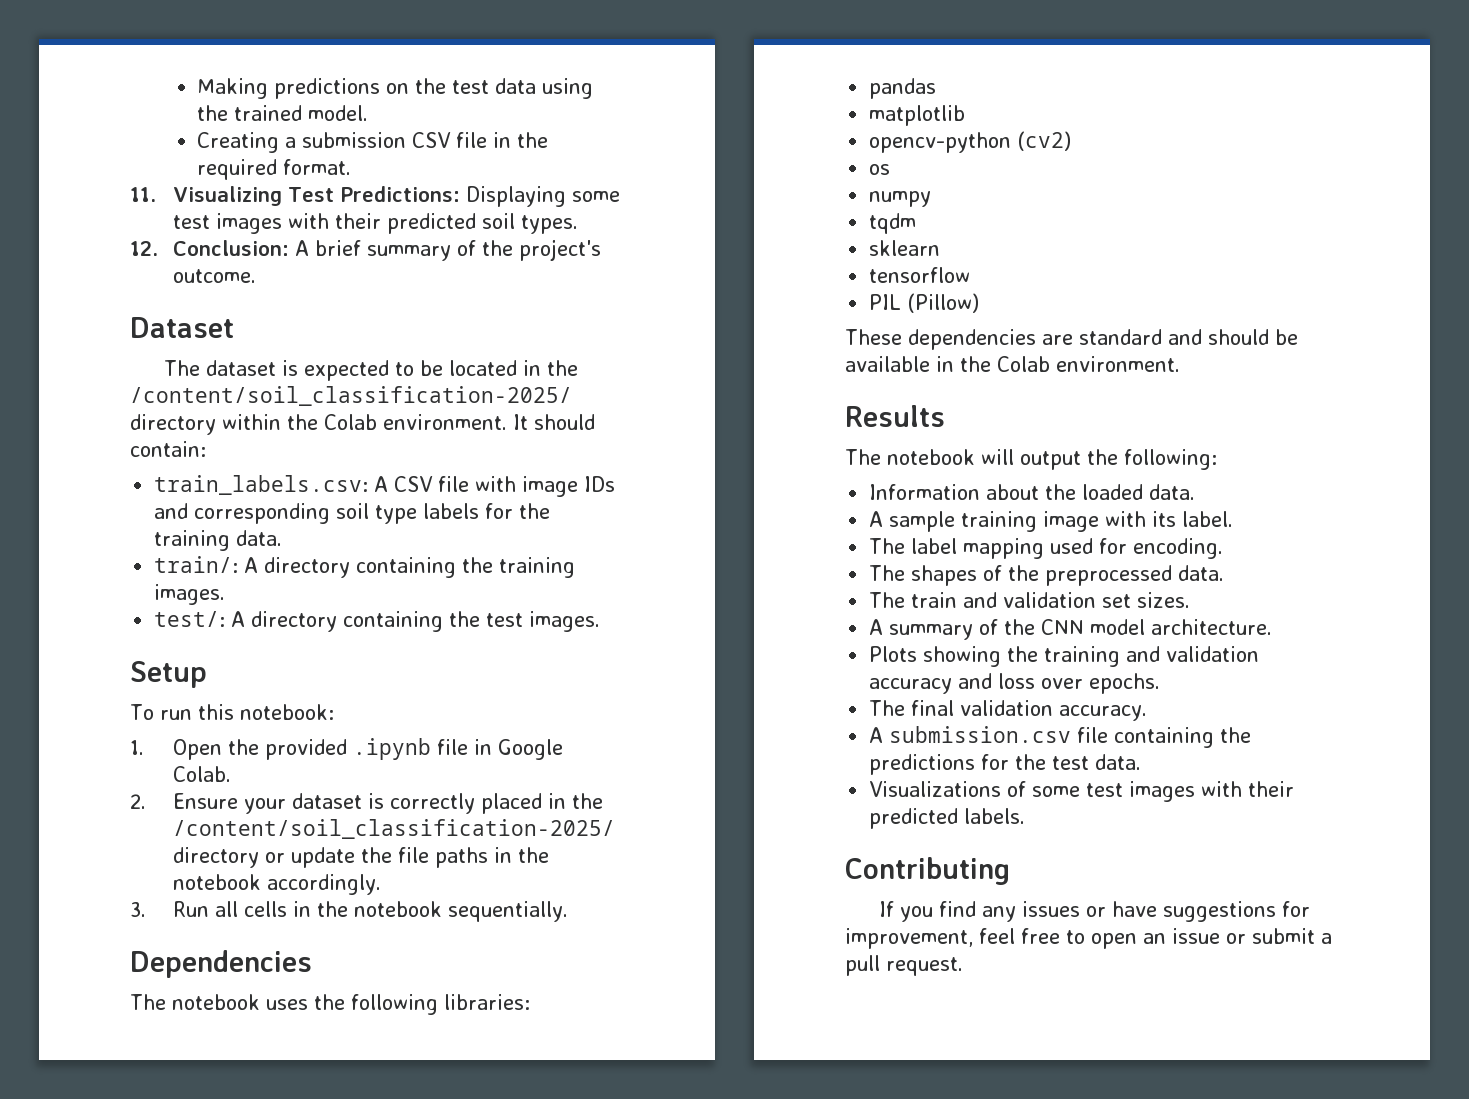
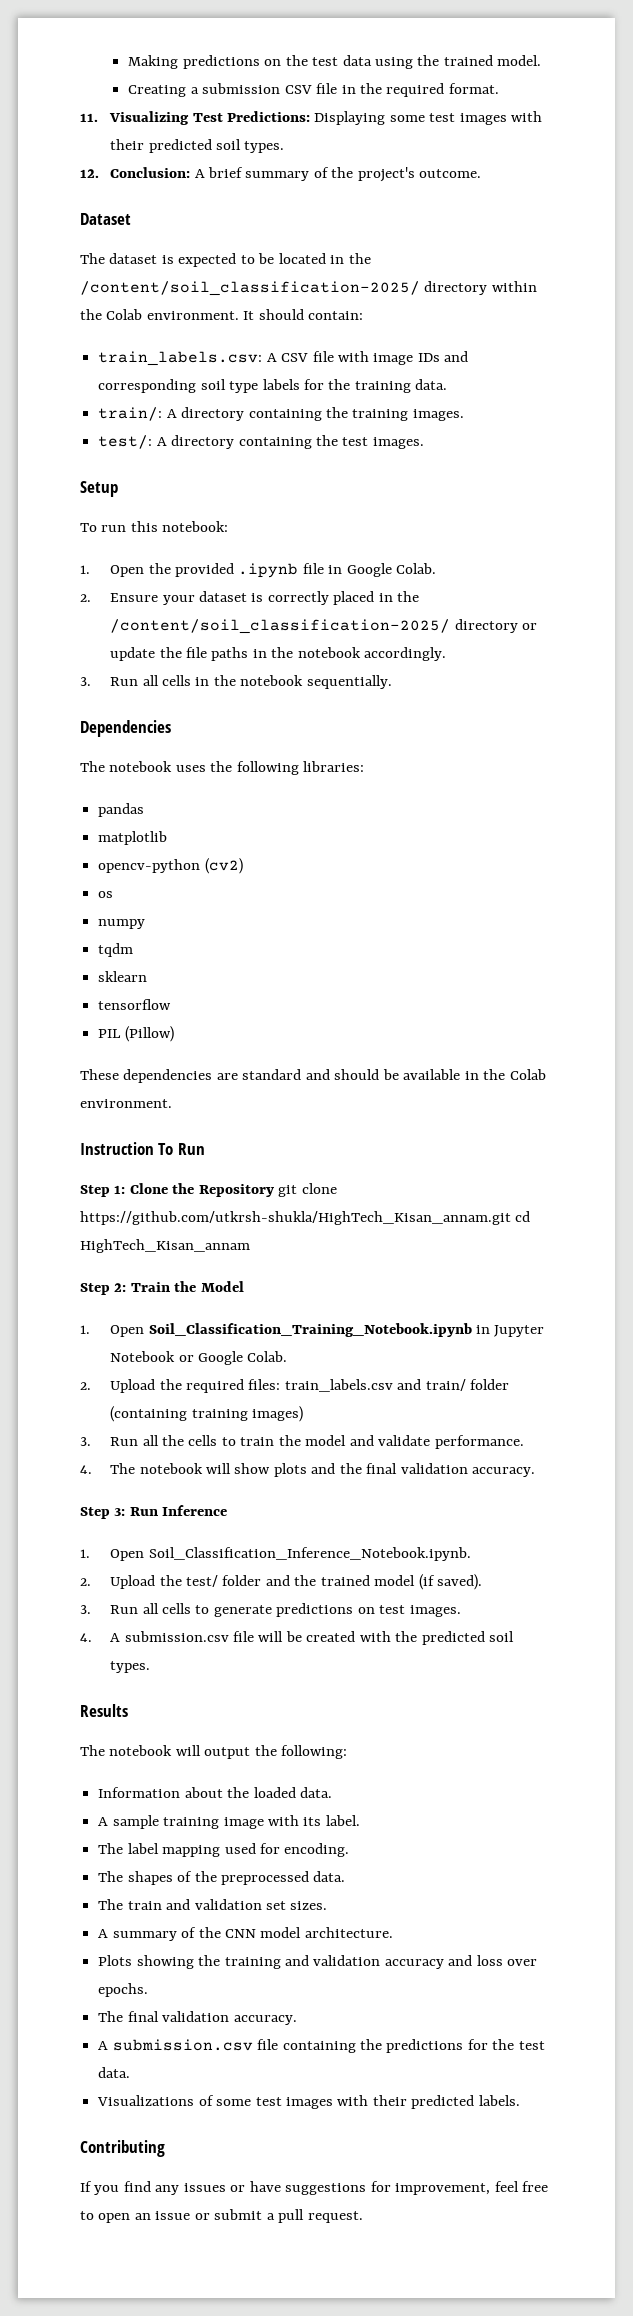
(1180, 364) none -> [80,1142,205,1155] [80,1183,337,1197] [80,1211,531,1225] [80,1239,250,1253] [80,1281,244,1295] [80,1323,545,1337] [110,1351,288,1365] [80,1379,510,1393] [110,1406,304,1422] [80,1435,524,1449] [80,1463,536,1477] [80,1505,228,1519] [80,1547,471,1561] [80,1574,483,1590] [80,1603,461,1617] [80,1631,515,1645] [110,1661,151,1673] // Instruction To Run // Step 1: Clone the Repository git clone https://github.com/utkrsh-shukla/HighTech_Kisan_annam.git cd HighTech_Kisan_annam // Step 2: Train the Model // 1. Open Soil_Classification_Training_Notebook.ipynb in Jupyter Notebook or Google Colab. // 2. Upload the required files: train_labels.csv and train/ folder (containing training images) // 3. Run all the cells to train the model and validate performance. // 4. The notebook will show plots and the final validation accuracy. // Step 3: Run Inference // 1. Open Soil_Classification_Inference_Notebook.ipynb. // 2. Upload the test/ folder and the trained model (if saved). // 3. Run all cells to generate predictions on test images. // 4. A submission.csv file will be created with the predicted soil types.

